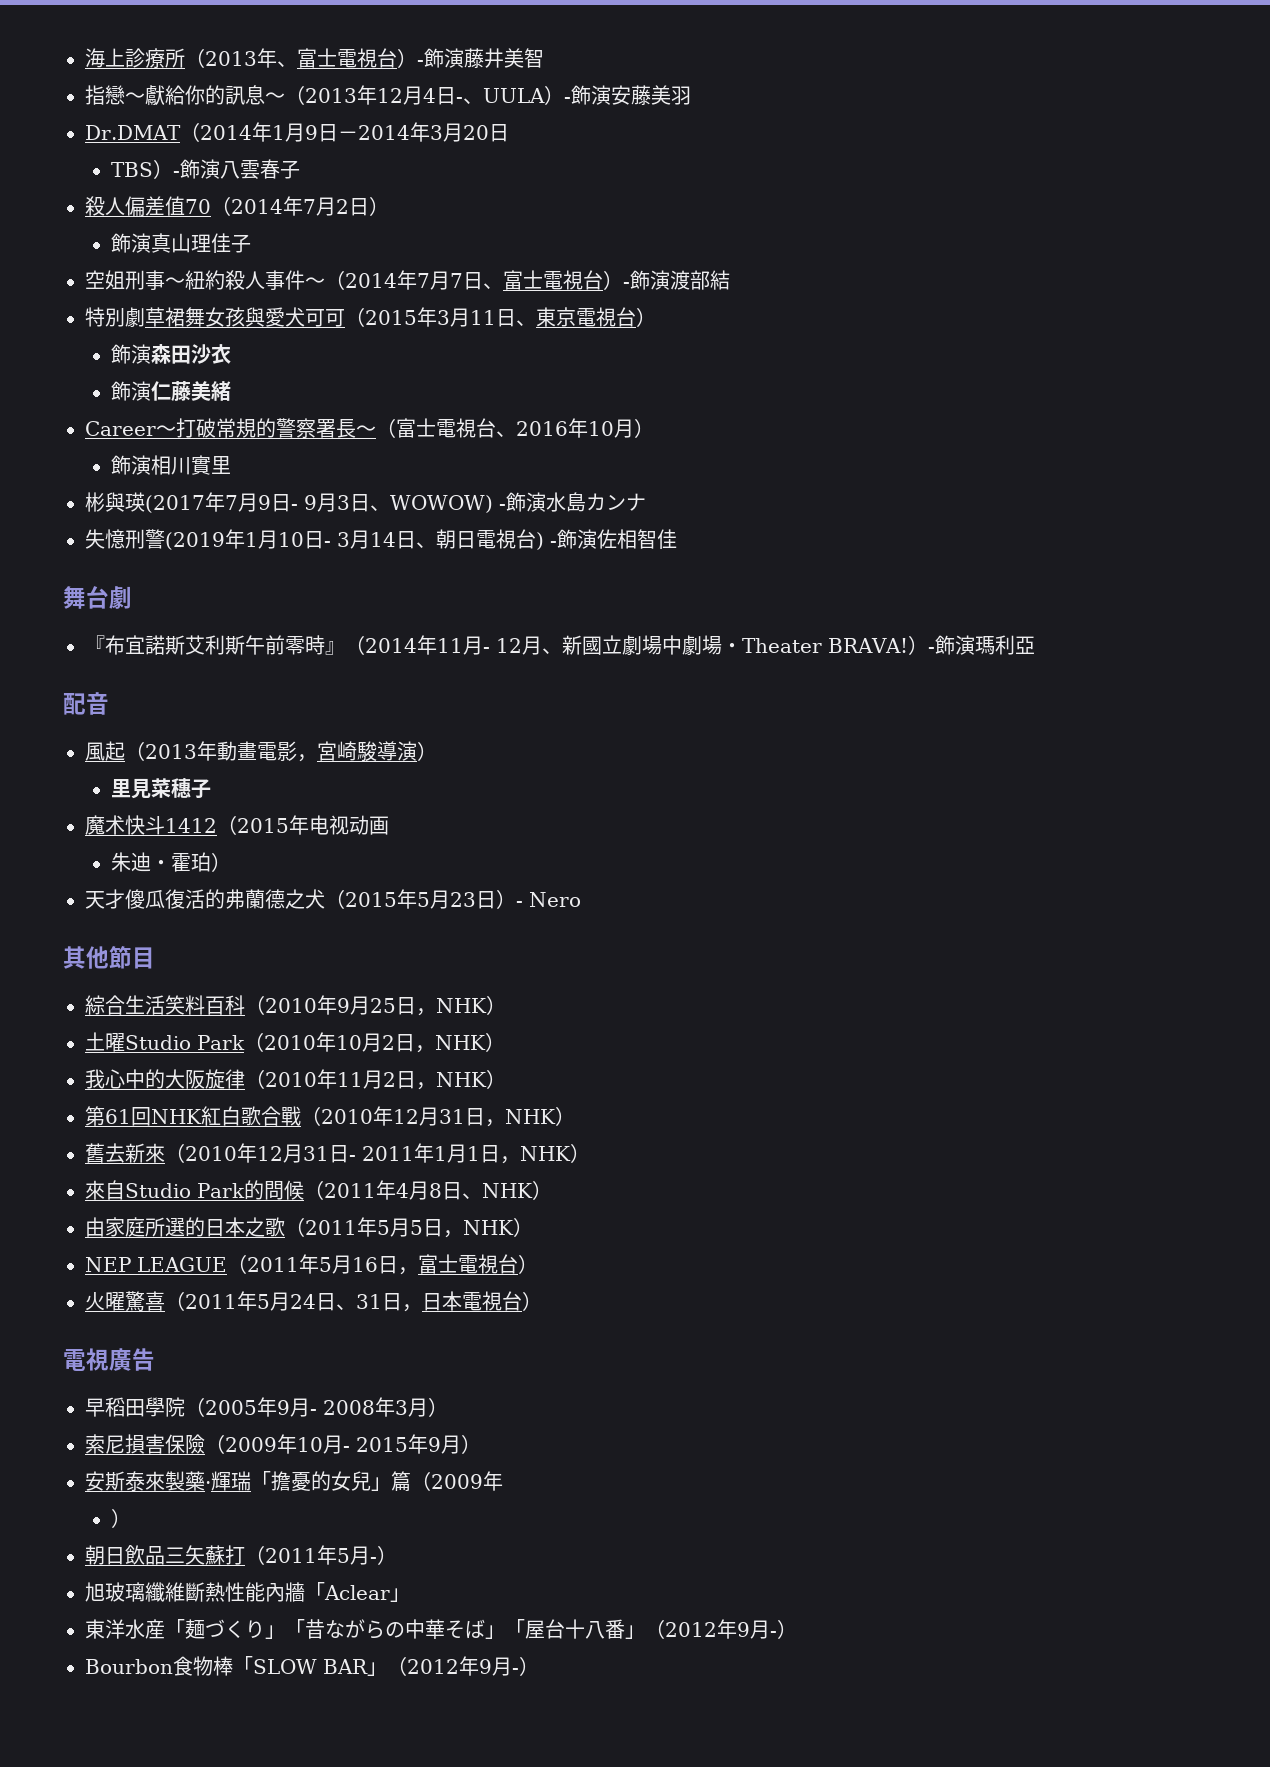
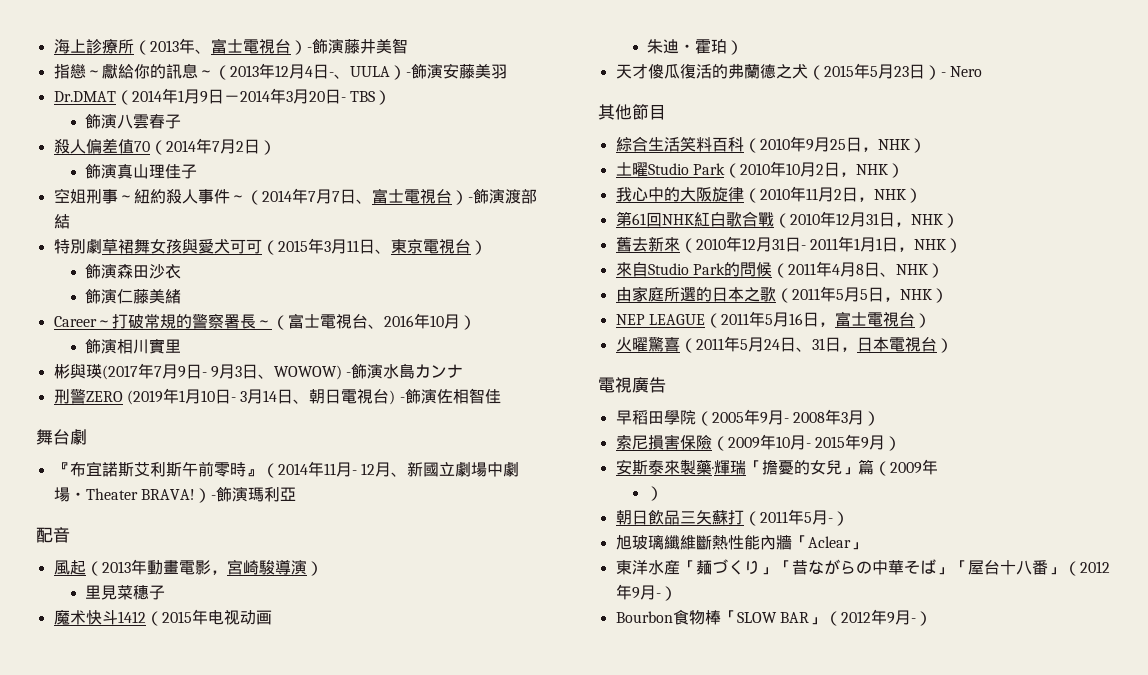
(509, 133) // -> [340,97,346,102] -
[172,171,180,177] - -> (391, 97) //
[85,529,165,549] 失憶刑警 -> [53,389,123,404] 刑警ZERO

